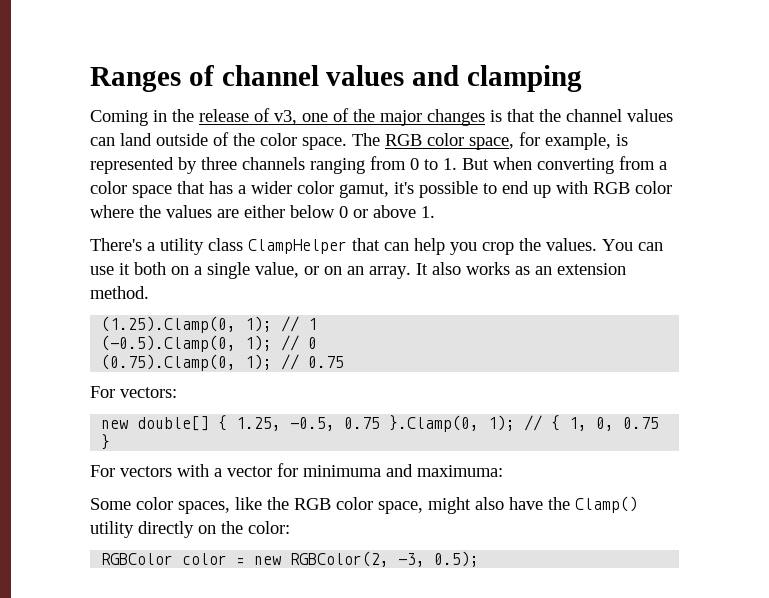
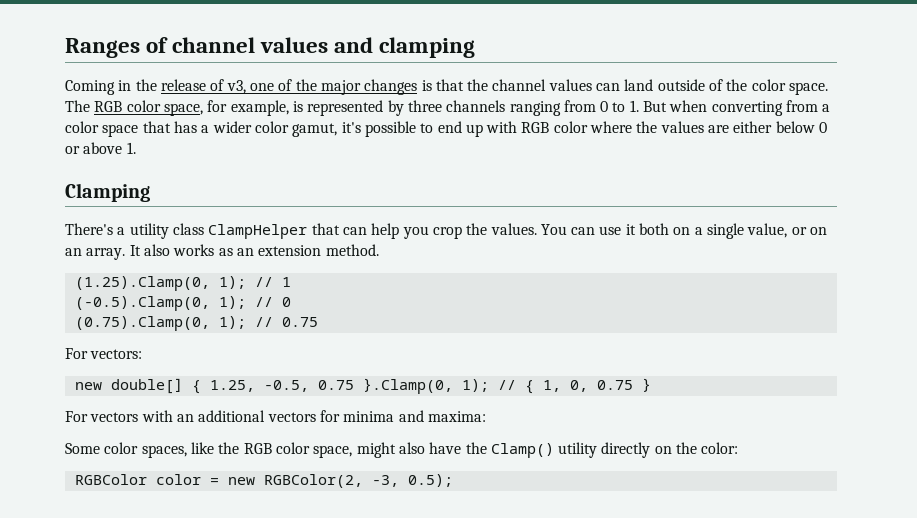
(435, 212) none -> [65,183,150,202] // Clamping
[214,463,503,477] a vector for minimuma and maximuma: -> [176,410,486,422] an additional vectors for minima and maxima:

